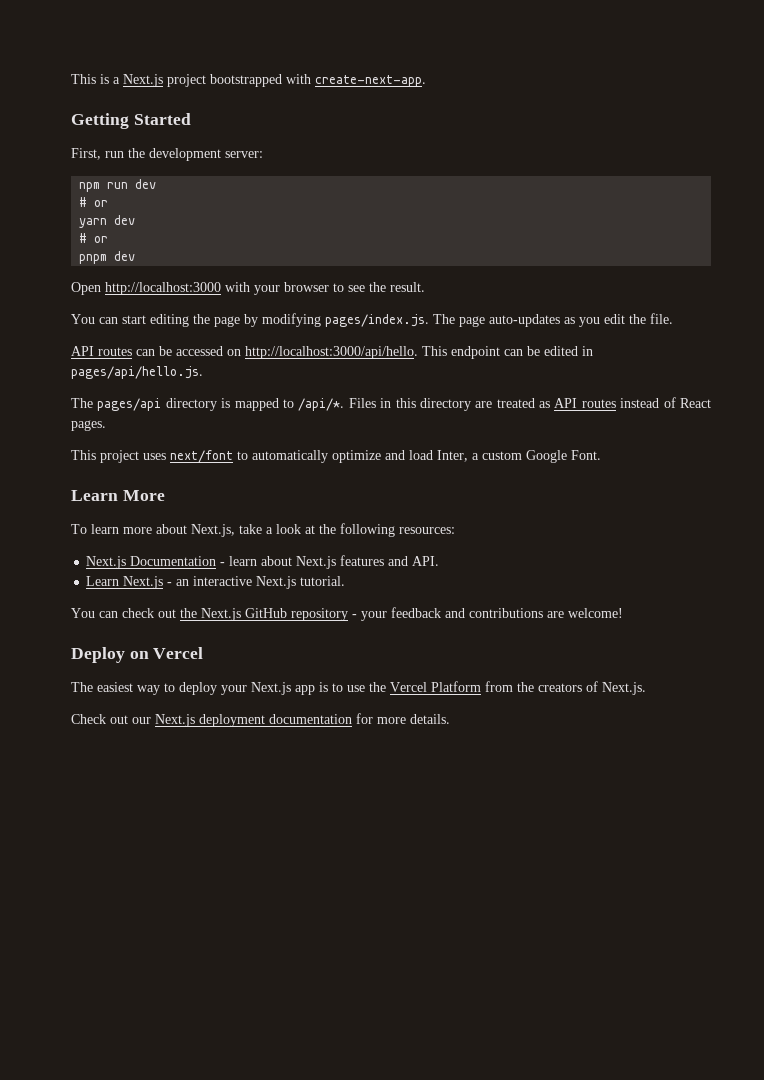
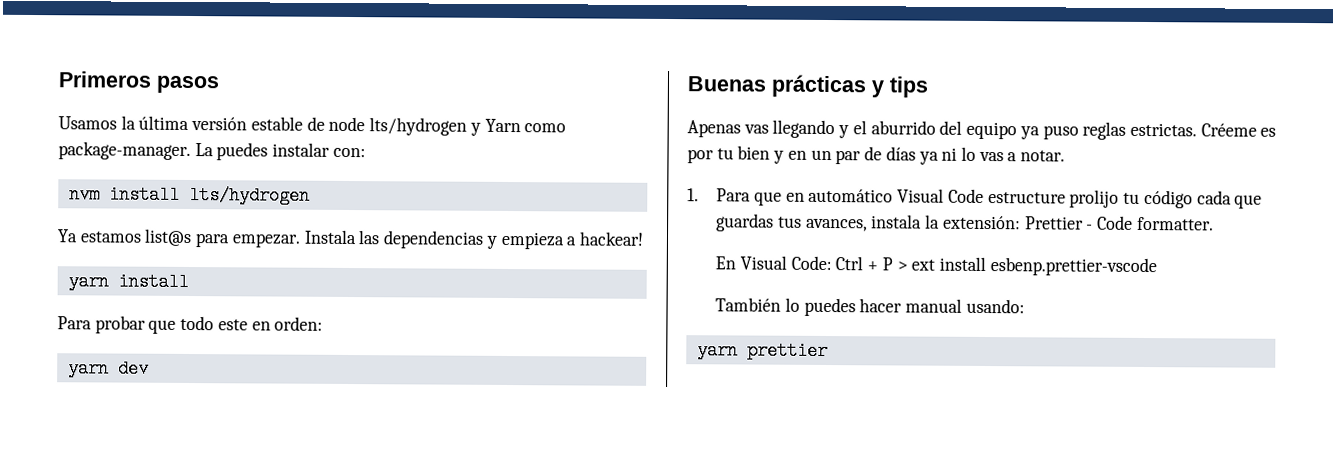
[71,74,426,87] [71,113,191,129] [71,148,263,161] [79,179,157,192] [79,197,109,207] [79,215,136,228] [79,233,109,243] [79,251,136,264] [71,282,425,295] [71,313,673,327] [71,346,593,359] [71,366,203,379] [71,397,712,411] [71,420,106,431] [71,450,601,463] [71,490,165,501] [71,523,455,537] [86,555,440,569] [86,576,346,589] [71,607,623,621] [71,647,204,663] [71,681,646,695] [71,713,450,727] This is a Next.js project bootstrapped with create-next-app. // Getting Started // First, run the development server: // npm run dev // # or // yarn dev // # or // pnpm dev // Open http://localhost:3000 with your browser to see the result. // You can start editing the page by modifying pages/index.js. The page auto-updates as you edit the file. // API routes can be accessed on http://localhost:3000/api/hello. This endpoint can be edited in pages/api/hello.js. // The pages/api directory is mapped to /api/*. Files in this directory are treated as API routes instead of React pages. // This project uses next/font to automatically optimize and load Inter, a custom Google Font. // Learn More // To learn more about Next.js, take a look at the following resources: // Next.js Documentation - learn about Next.js features and API. // Learn Next.js - an interactive Next.js tutorial. // You can check out the Next.js GitHub repository - your feedback and contributions are welcome! // Deploy on Vercel // The easiest way to deploy your Next.js app is to use the Vercel Platform from the creators of Next.js. // Check out our Next.js deployment documentation for more details. -> [58,71,219,94] [58,115,567,136] [58,141,366,161] [68,185,310,205] [57,228,644,250] [67,272,189,291] [57,315,324,334] [67,359,149,378] [687,74,929,98] [687,119,1277,140] [687,145,1066,165] [687,188,1263,209] [716,213,1214,232] [715,255,1157,277] [715,297,1025,317] [696,341,828,361] Primeros pasos // Usamos la última versión estable de node lts/hydrogen y Yarn como package-manager. La puedes instalar con: // nvm install lts/hydrogen // Ya estamos list@s para empezar. Instala las dependencias y empieza a hackear! // yarn install // Para probar que todo este en orden: // yarn dev // Buenas prácticas y tips // Apenas vas llegando y el aburrido del equipo ya puso reglas estrictas. Créeme es por tu bien y en un par de días ya ni lo vas a notar. // 1. Para que en automático Visual Code estructure prolijo tu código cada que guardas tus avances, instala la extensión: Prettier - Code formatter. // En Visual Code: Ctrl + P > ext install esbenp.prettier-vscode // También lo puedes hacer manual usando: // yarn prettier

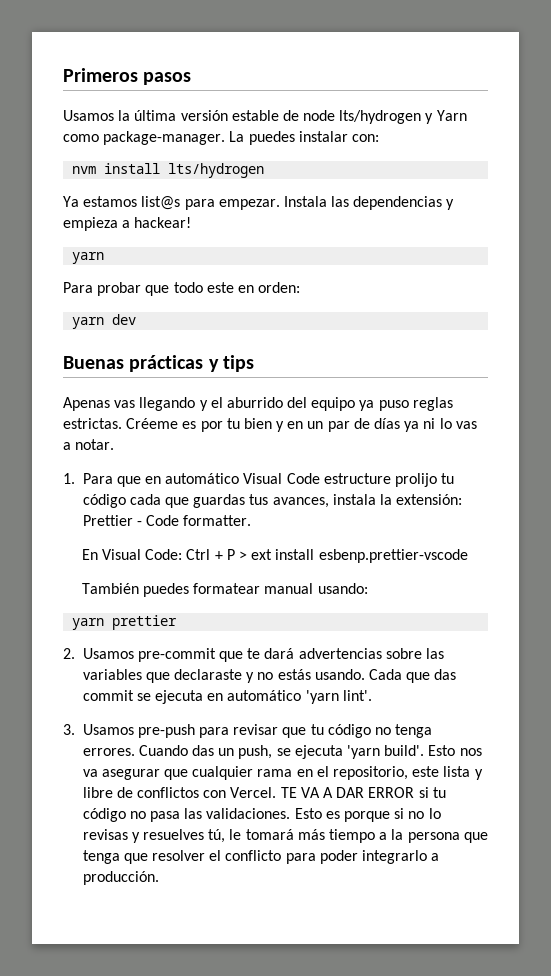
[117,272,189,291] install -> (105, 258) none
[785,297,903,317] lo puedes hacer -> [143,583,261,597] puedes formatear
(828, 351) none -> [63,648,445,662] [82,669,457,683] [82,690,372,704] [63,724,433,738] [82,745,482,759] [82,766,483,780] [82,787,446,798] [82,808,441,822] [82,829,488,843] [82,850,440,864] [82,871,159,885] // 2. Usamos pre-commit que te dará advertencias sobre las variables que declaraste y no estás usando. Cada que das commit se ejecuta en automático 'yarn lint'. // 3. Usamos pre-push para revisar que tu código no tenga errores. Cuando das un push, se ejecuta 'yarn build'. Esto nos va asegurar que cualquier rama en el repositorio, este lista y libre de conflictos con Vercel. TE VA A DAR ERROR si tu código no pasa las validaciones. Esto es porque si no lo revisas y resuelves tú, le tomará más tiempo a la persona que tenga que resolver el conflicto para poder integrarlo a producción.

